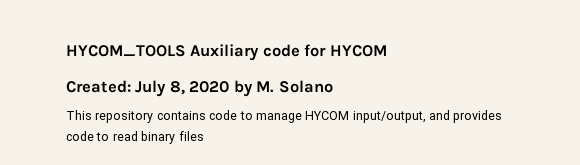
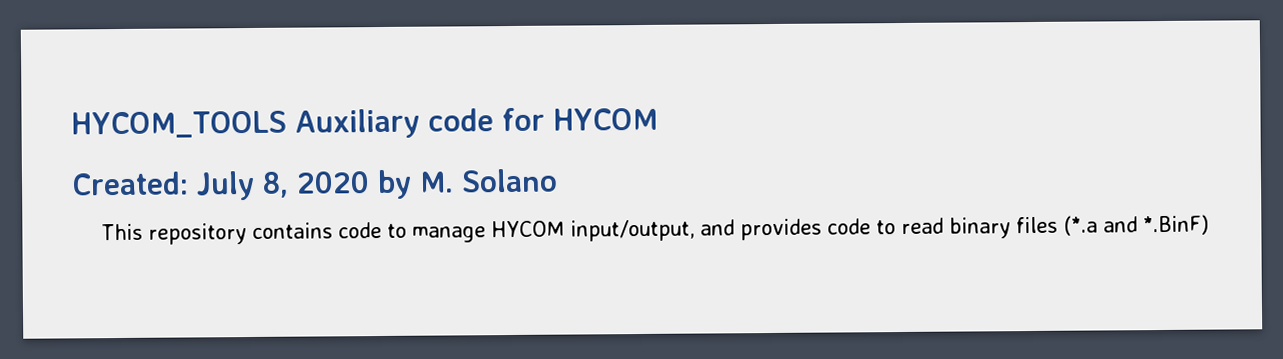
(204, 136) none -> [1063,214,1210,236] (*.a and *.BinF)

